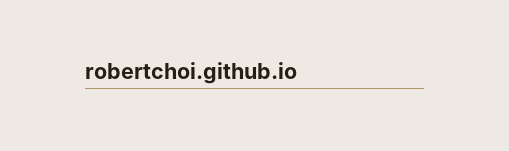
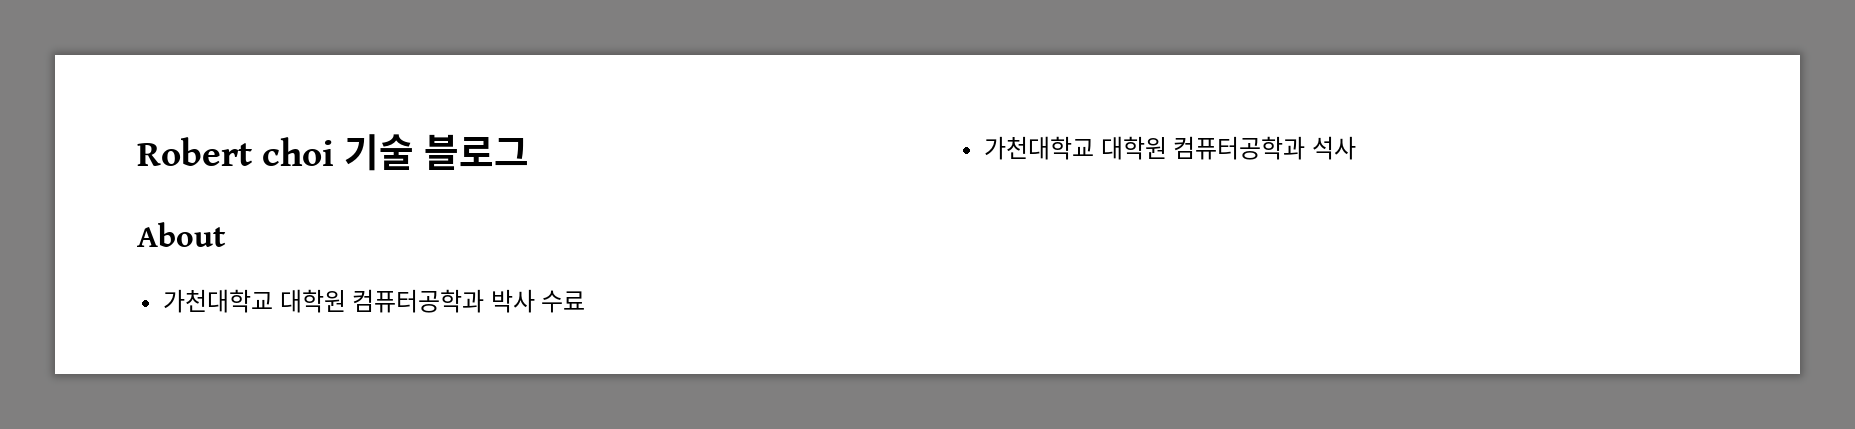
[85,62,297,84] robertchoi.github.io -> [137,134,530,171] [137,222,226,247] [163,289,586,313] [984,136,1356,160] Robert choi 기술 블로그 // About // 가천대학교 대학원 컴퓨터공학과 박사 수료 // 가천대학교 대학원 컴퓨터공학과 석사

